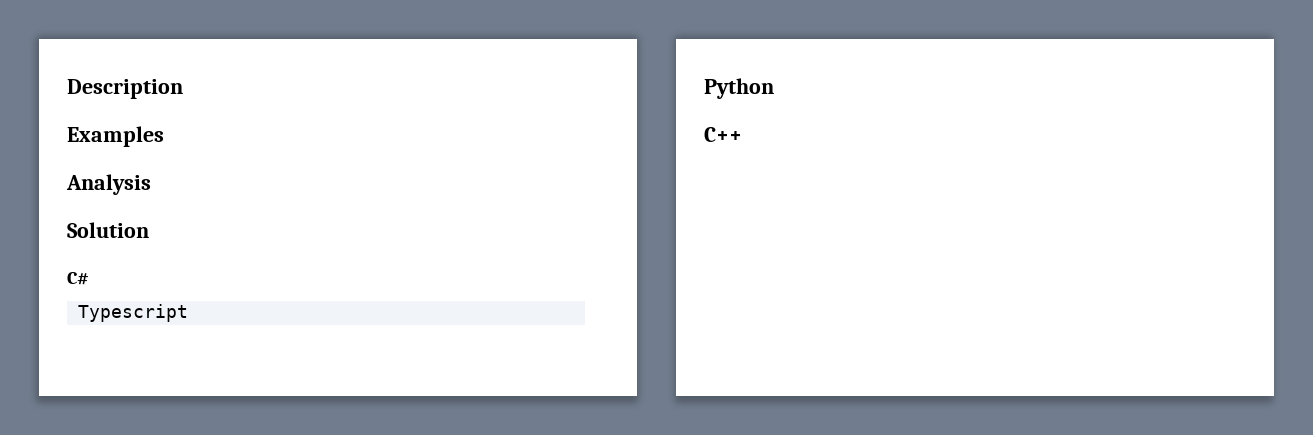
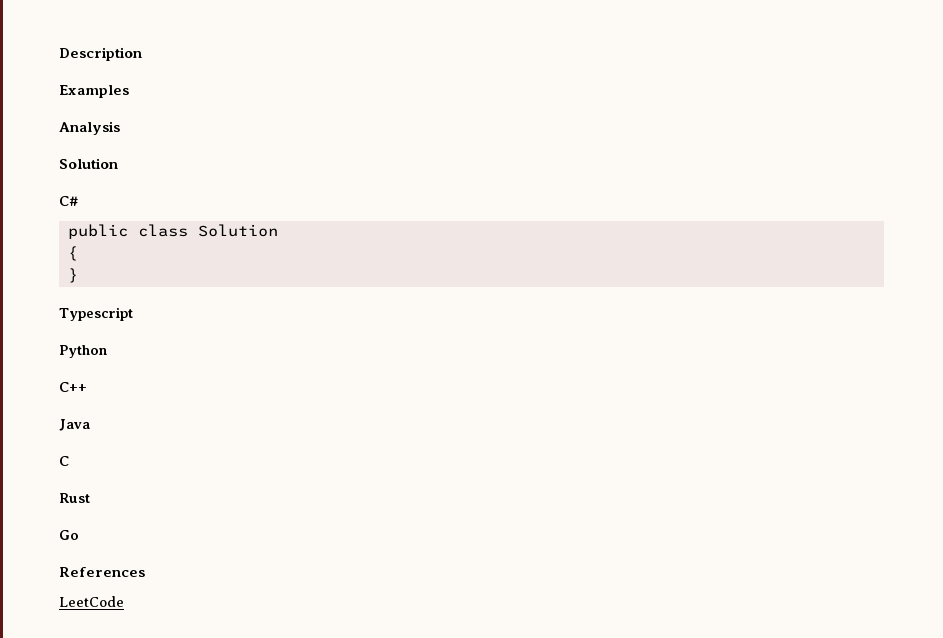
[78,304,189,322] [704,78,774,99] [704,127,742,142] Typescript // Python // C++ -> [67,224,278,239] [67,246,78,261] [67,268,78,283] [59,307,133,321] [59,345,107,358] [59,382,87,392] [59,419,90,431] [59,456,69,466] [59,493,90,503] [59,530,79,540] [59,567,145,577] [59,596,124,607] public class Solution // { // } // Typescript // Python // C++ // Java // C // Rust // Go // References // LeetCode

